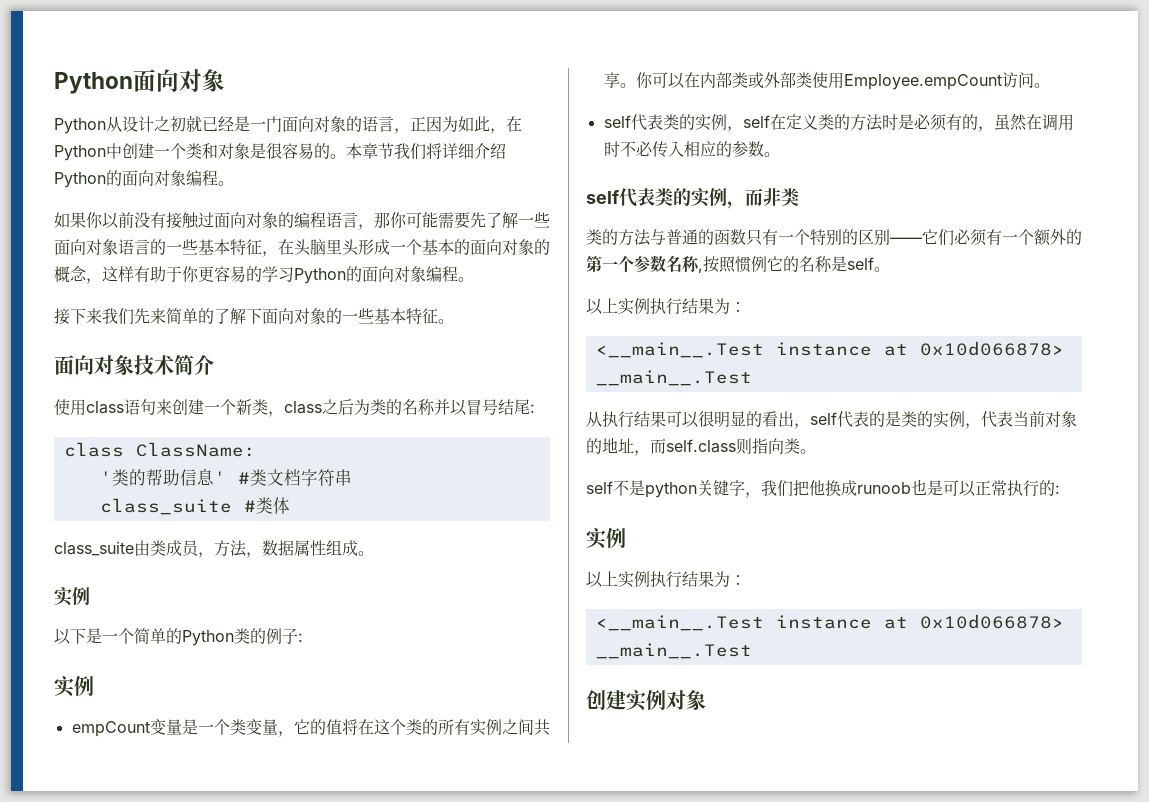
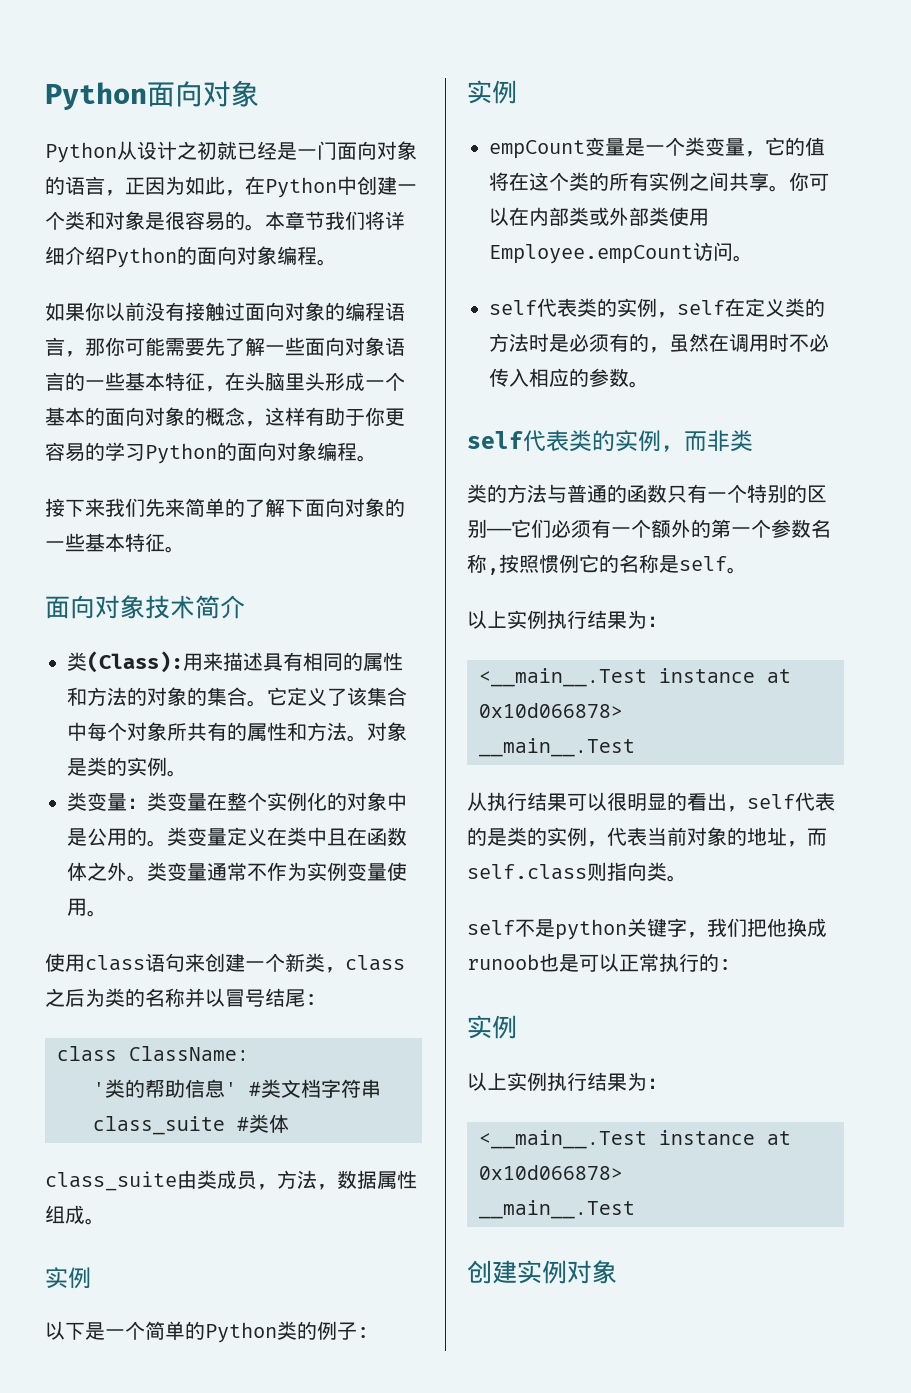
(214, 365) none -> [67,651,403,673] [67,687,407,707] [67,722,407,742] [67,757,187,777] [67,792,407,811] [67,827,407,847] [67,862,407,882] [67,898,107,917] // 类(Class):用来描述具有相同的属性和方法的对象的集合。它定义了该集合中每个对象所共有的属性和方法。对象是类的实例。 // 类变量：类变量在整个实例化的对象中是公用的。类变量定义在类中且在函数体之外。类变量通常不作为实例变量使用。

